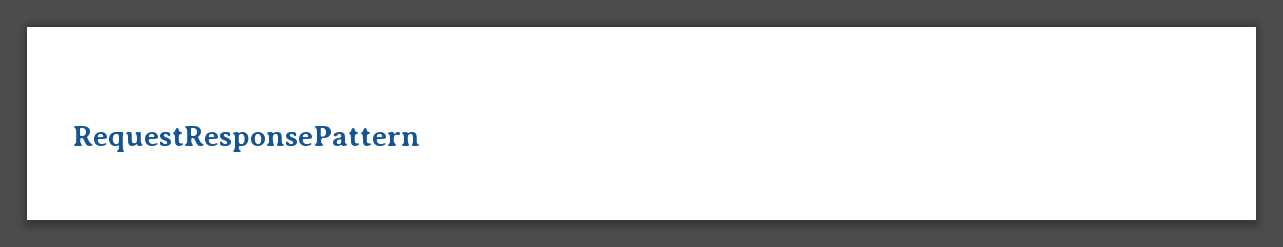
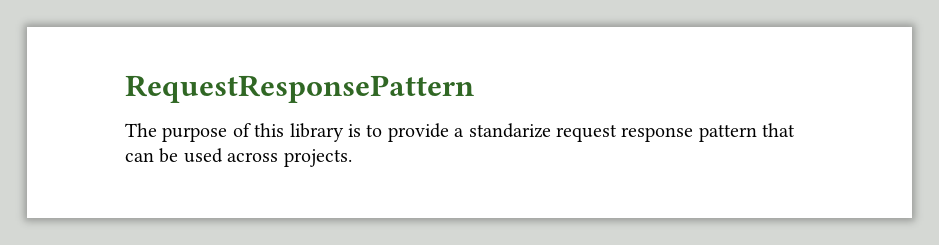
(420, 139) none -> [125,123,796,142] [125,148,352,167] // The purpose of this library is to provide a standarize request response pattern that can be used across projects.

